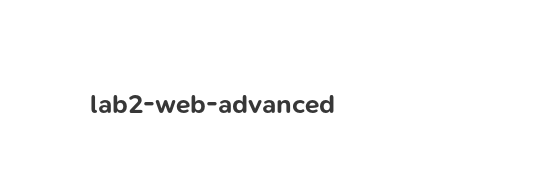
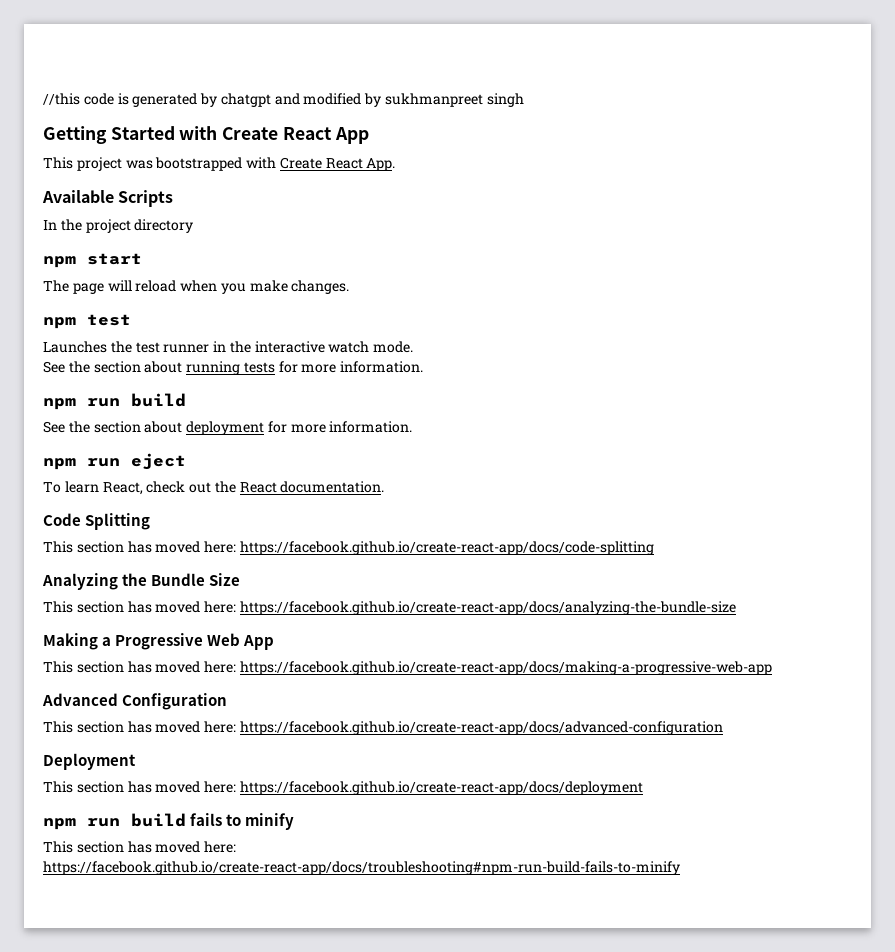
[90,95,335,114] lab2-web-advanced -> [43,93,524,107] [43,126,369,144] [43,157,396,171] [42,190,174,207] [43,219,194,233] [43,253,142,268] [43,280,350,294] [43,314,131,329] [43,341,414,353] [43,361,424,375] [43,393,186,410] [43,421,413,435] [43,453,186,470] [43,481,385,495] [43,513,151,530] [43,541,654,555] [42,573,241,590] [43,601,736,615] [43,633,275,650] [43,661,772,675] [42,693,228,710] [43,721,723,735] [43,753,136,770] [43,781,643,795] [43,813,295,830] [43,841,237,853] [43,861,680,875] //this code is generated by chatgpt and modified by sukhmanpreet singh // Getting Started with Create React App // This project was bootstrapped with Create React App. // Available Scripts // In the project directory // npm start // The page will reload when you make changes. // npm test // Launches the test runner in the interactive watch mode. // See the section about running tests for more information. // npm run build // See the section about deployment for more information. // npm run eject // To learn React, check out the React documentation. // Code Splitting // This section has moved here: https://facebook.github.io/create-react-app/docs/code-splitting // Analyzing the Bundle Size // This section has moved here: https://facebook.github.io/create-react-app/docs/analyzing-the-bundle-size // Making a Progressive Web App // This section has moved here: https://facebook.github.io/create-react-app/docs/making-a-progressive-web-app // Advanced Configuration // This section has moved here: https://facebook.github.io/create-react-app/docs/advanced-configuration // Deployment // This section has moved here: https://facebook.github.io/create-react-app/docs/deployment // npm run build fails to minify // This section has moved here: https://facebook.github.io/create-react-app/docs/troubleshooting#npm-run-build-fails-to-minify

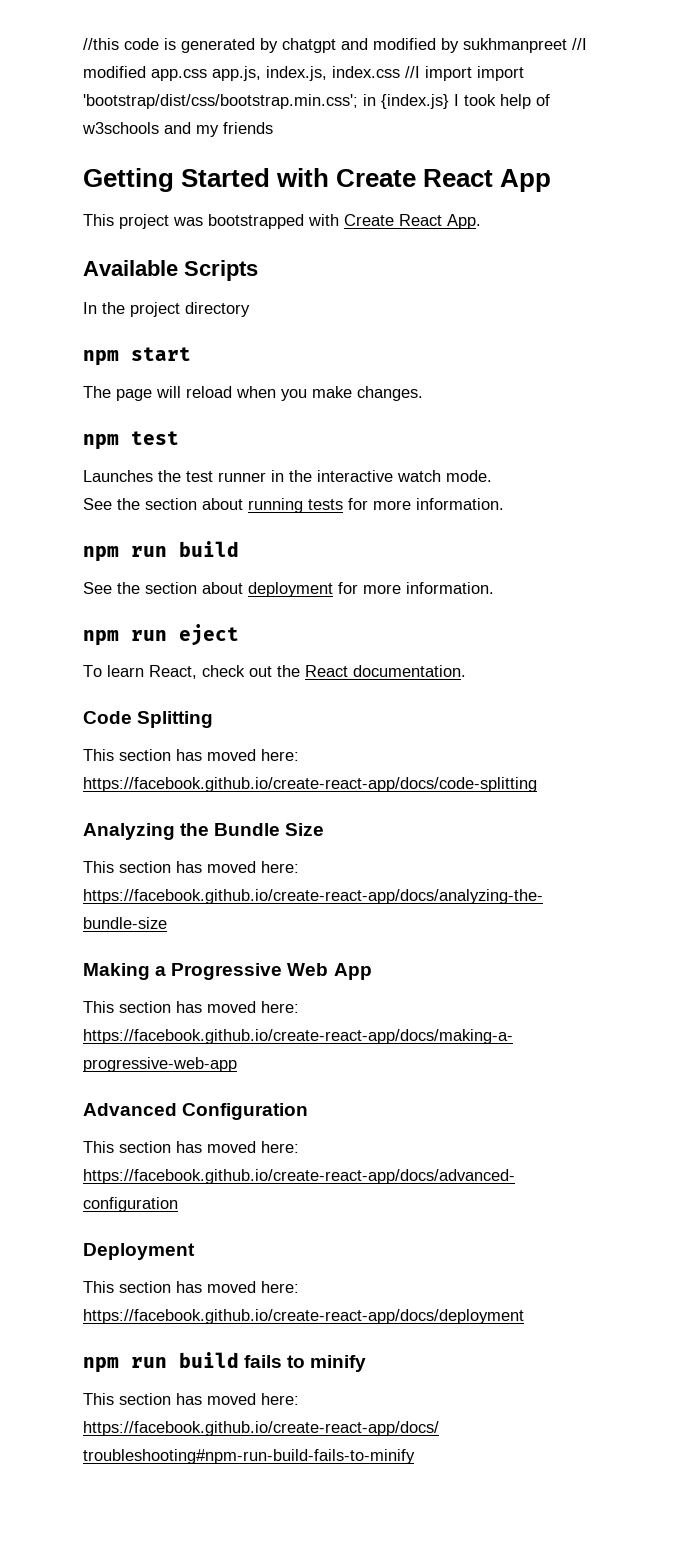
[486,93,524,107] singh -> [572,38,587,50] [83,66,524,81] [83,94,550,109] [82,122,273,137] //I modified app.css app.js, index.js, index.css //I import import 'bootstrap/dist/css/bootstrap.min.css'; in {index.js} I took help of w3schools and my friends

